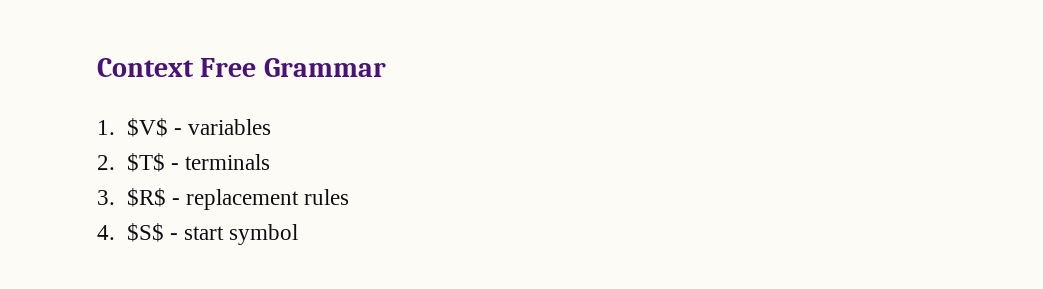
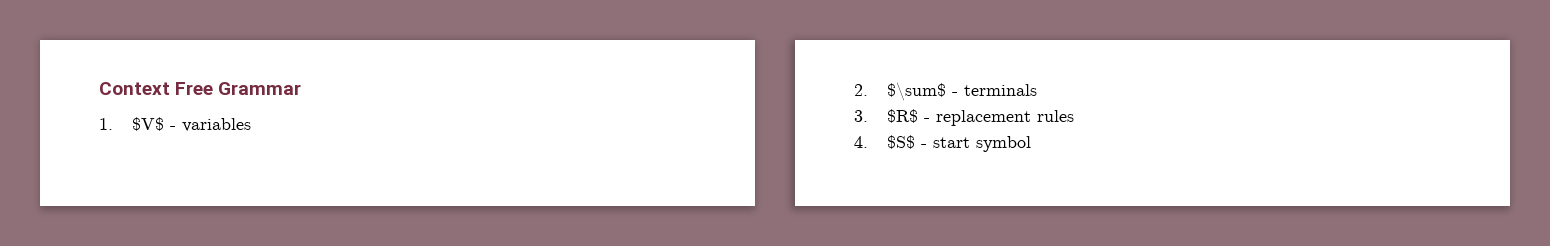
[126,153,165,172] $T$ -> [887,82,947,101] $\sum$

